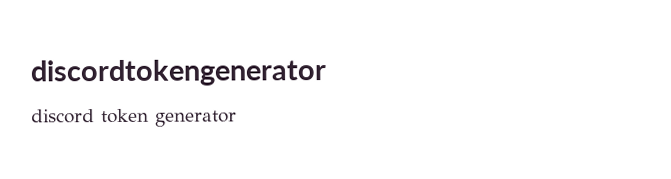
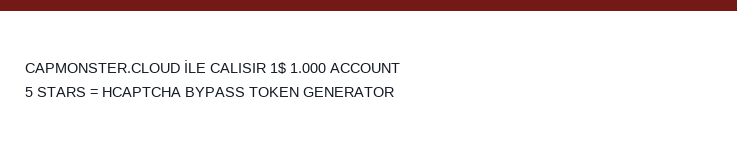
[30,59,326,87] [31,108,237,127] discordtokengenerator // discord token generator -> [25,60,400,74] [25,87,394,97] CAPMONSTER.CLOUD İLE CALISIR 1$ 1.000 ACCOUNT // 5 STARS = HCAPTCHA BYPASS TOKEN GENERATOR

